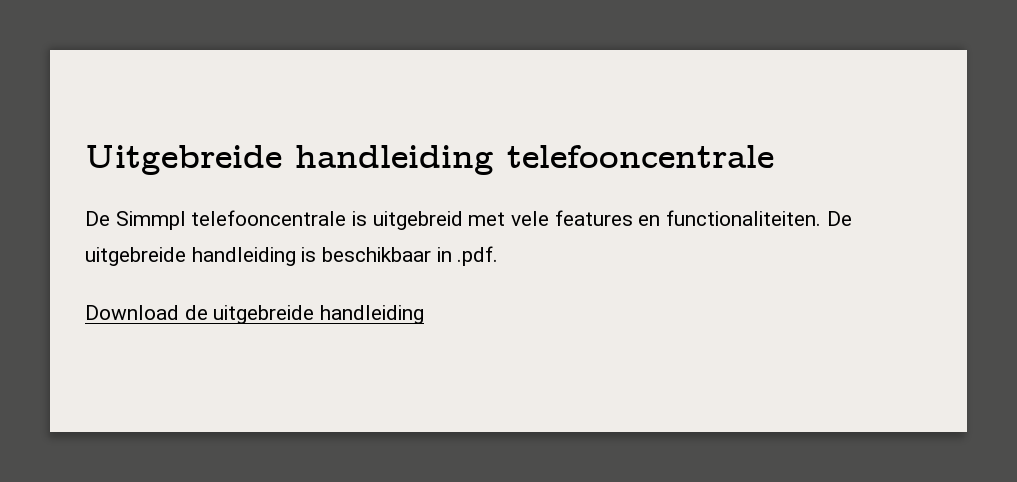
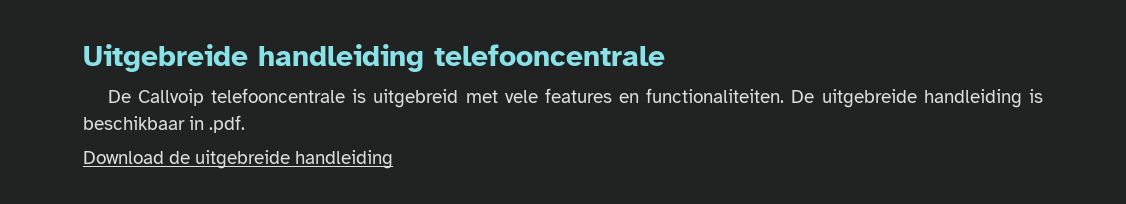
[115,211,186,230] Simmpl -> [137,89,204,106] Callvoip

